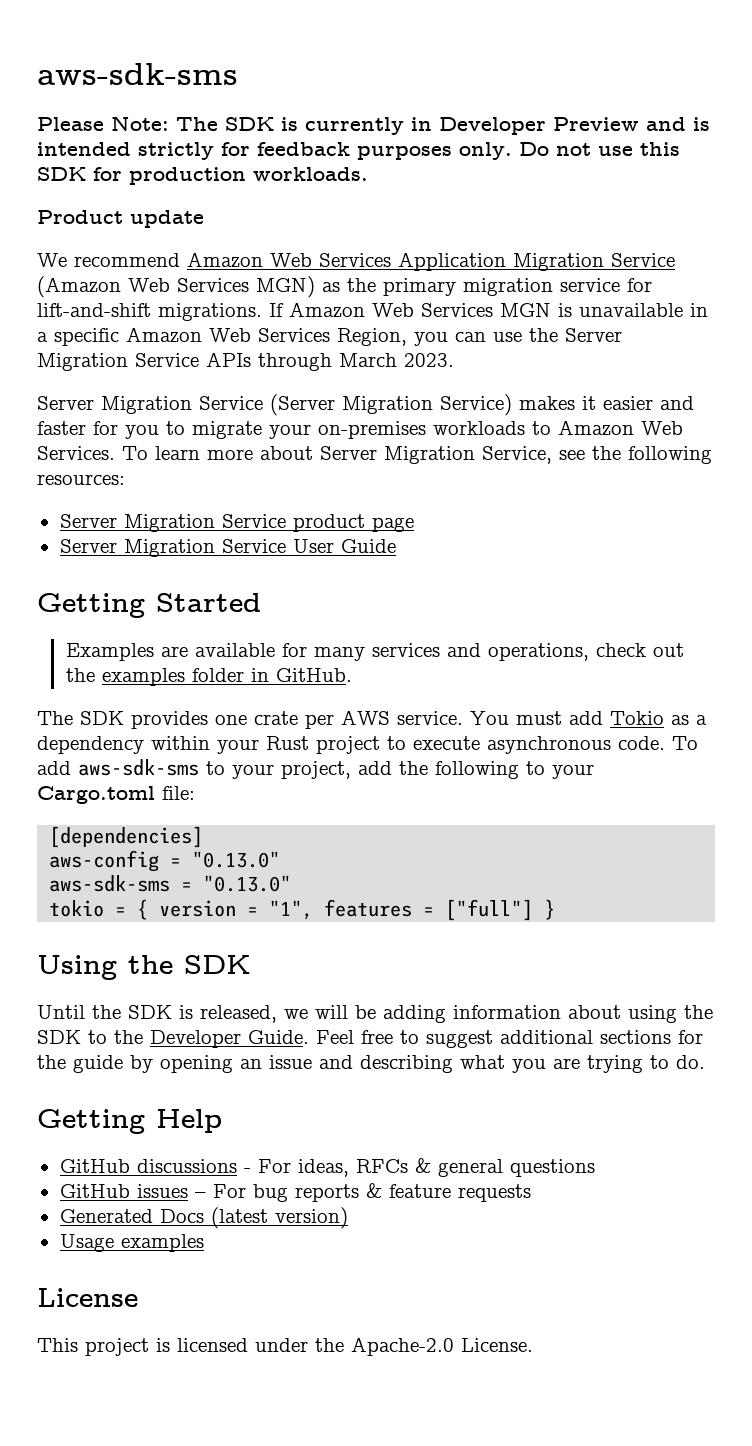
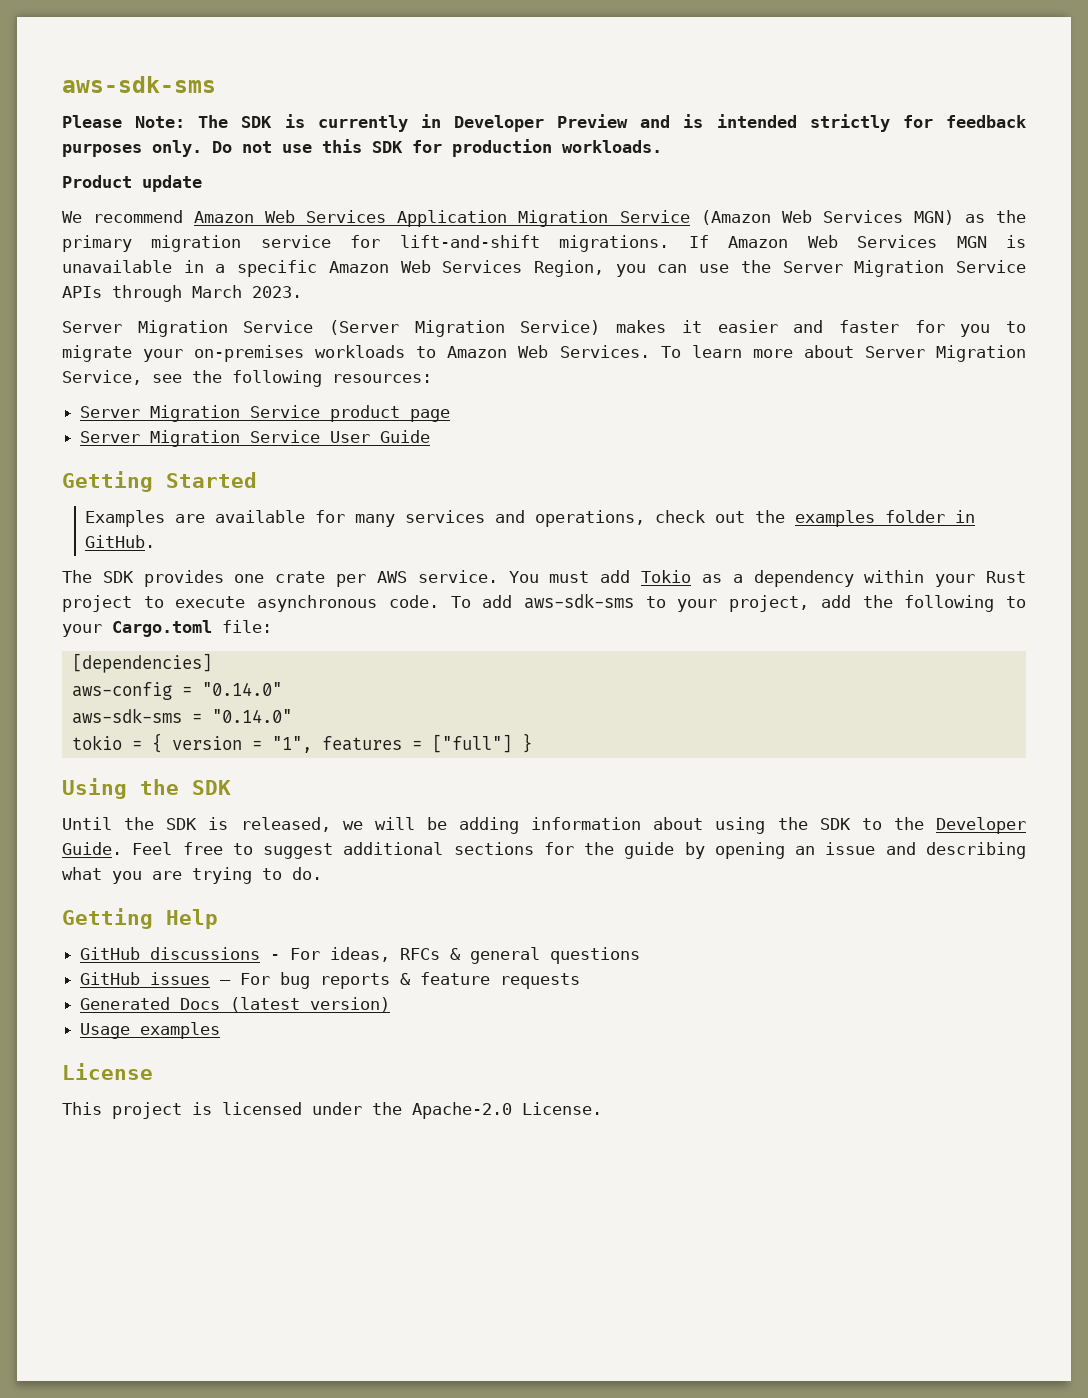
[192,851,281,868] "0.13.0" -> [201,682,282,696] "0.14.0"
[203,875,292,892] "0.13.0" -> [211,709,292,723] "0.14.0"

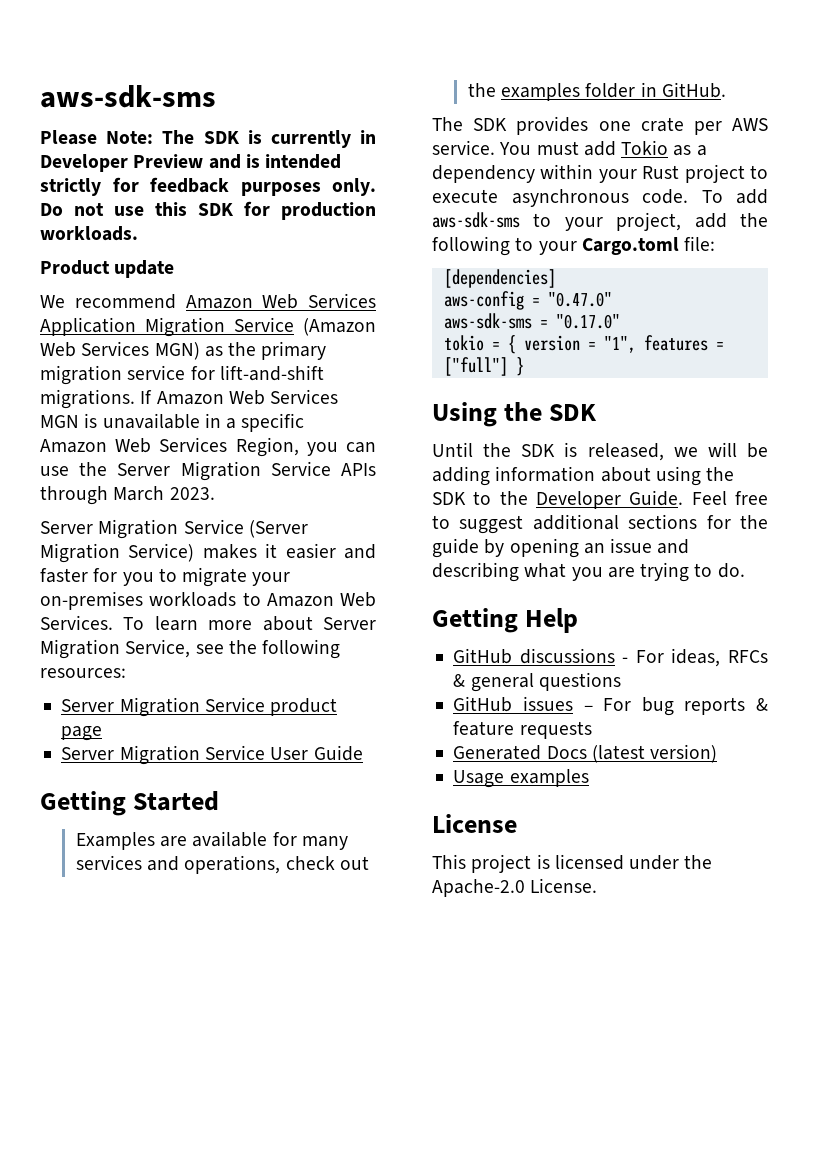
[201,682,282,696] "0.14.0" -> [547,292,612,307] "0.47.0"
[211,709,292,723] "0.14.0" -> [555,314,620,329] "0.17.0"

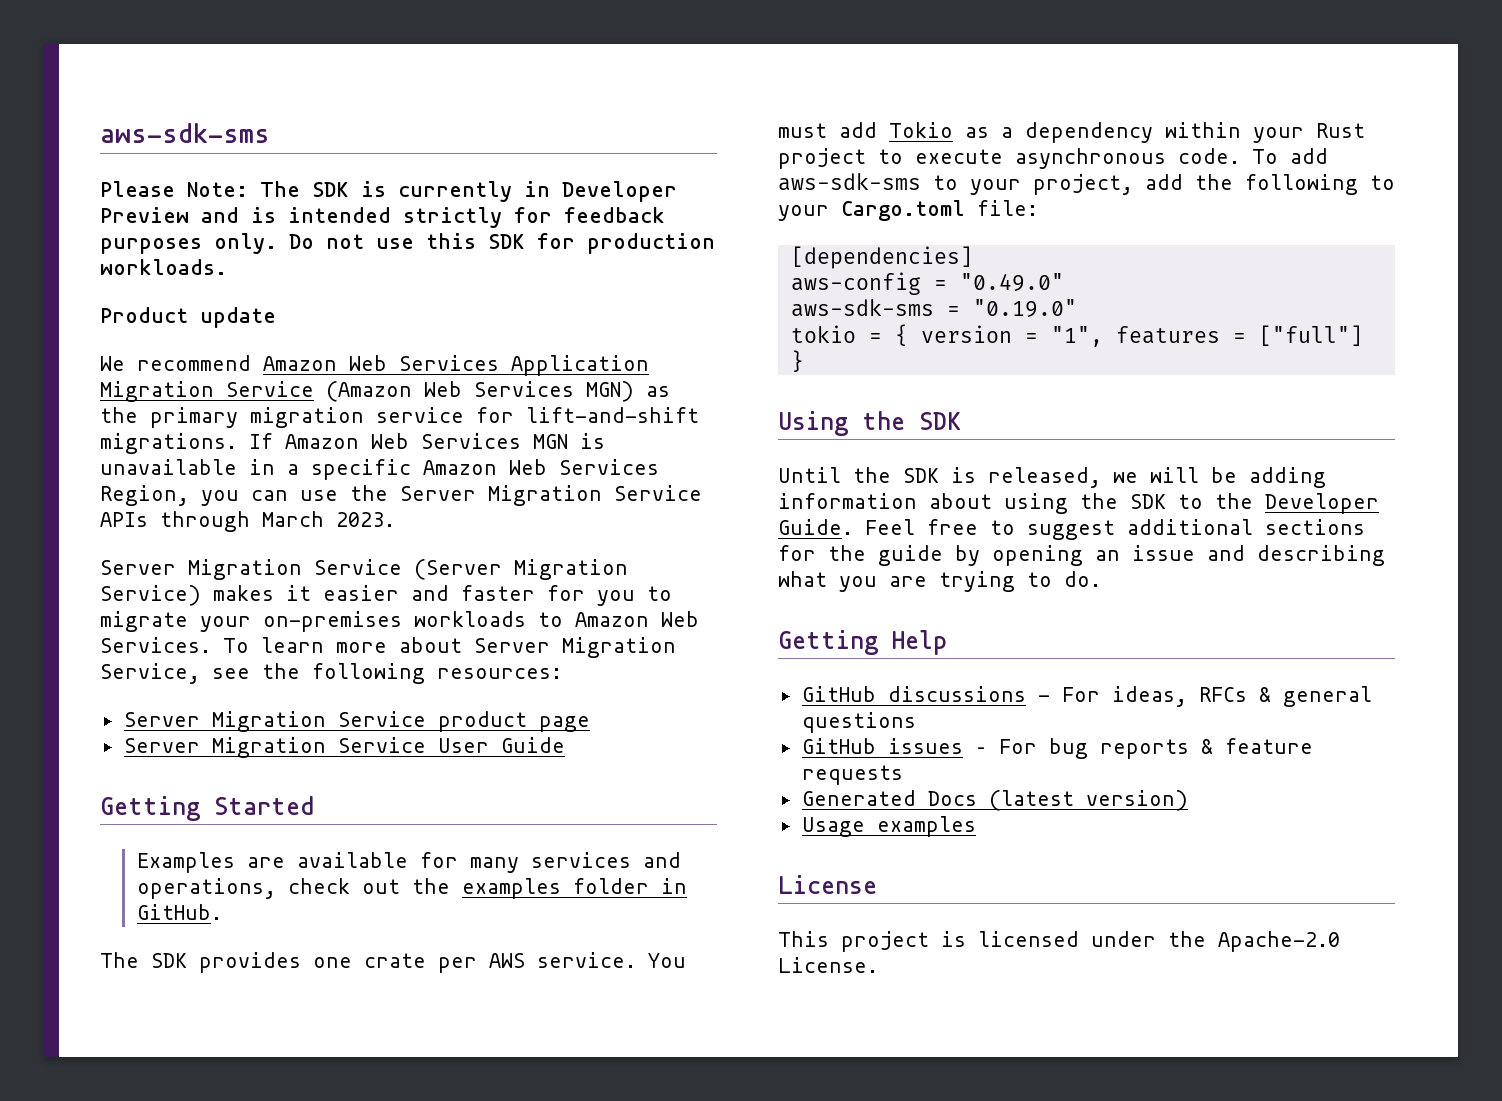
[547,292,612,307] "0.47.0" -> [959,273,1064,292] "0.49.0"
[555,314,620,329] "0.17.0" -> [972,299,1077,318] "0.19.0"

